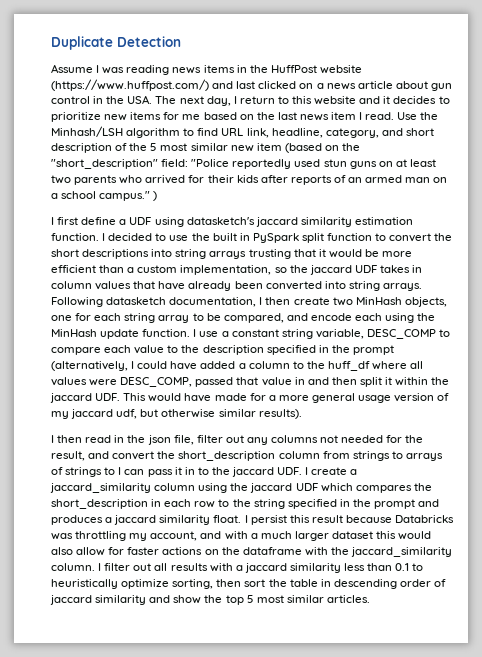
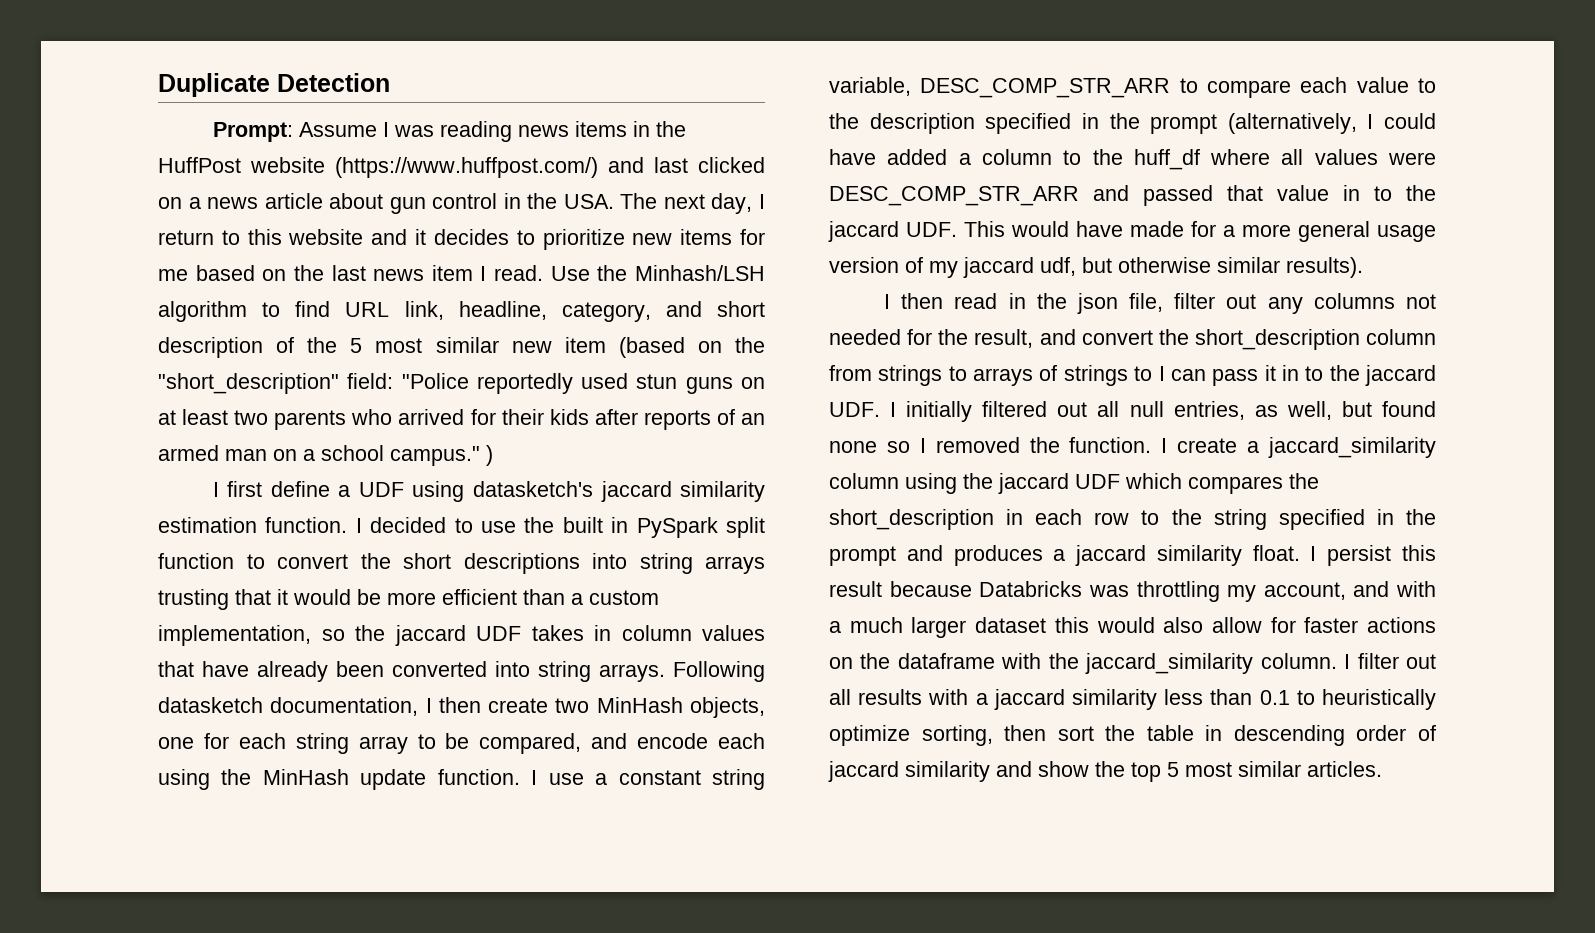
(181, 41) none -> [212,122,293,142] Prompt:
[366,329,436,339] DESC_COMP -> [920,78,1171,98] DESC_COMP_STR_ARR
[120,377,193,387] DESC_COMP, -> [829,185,1129,206] DESC_COMP_STR_ARR and
[307,377,429,387] and then split it within -> [1374,186,1392,201] to
(309, 471) none -> [906,401,1436,422] [829,437,1168,453] initially filtered out all null entries, as well, but found none so I removed the function. I

